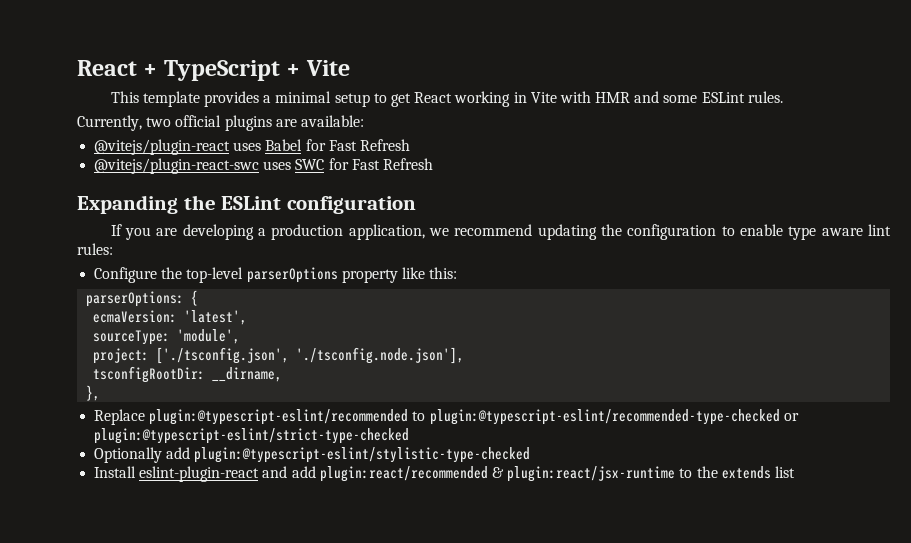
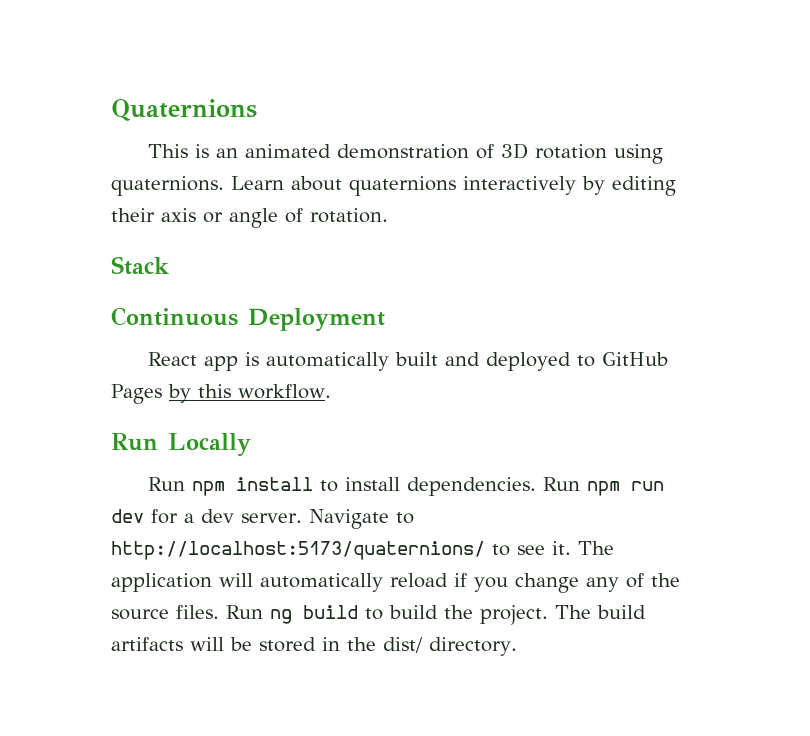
[77,60,350,81] [110,91,783,107] [77,115,364,131] [94,139,410,155] [94,158,433,174] [77,195,417,214] [110,224,891,240] [77,243,113,255] [94,267,458,283] [86,290,199,307] [93,310,248,325] [93,329,241,345] [93,347,465,364] [93,366,283,383] [86,385,101,401] [94,409,799,425] [94,428,410,444] [94,447,531,463] [94,466,795,482] React + TypeScript + Vite // This template provides a minimal setup to get React working in Vite with HMR and some ESLint rules. // Currently, two official plugins are available: // @vitejs/plugin-react uses Babel for Fast Refresh // @vitejs/plugin-react-swc uses SWC for Fast Refresh // Expanding the ESLint configuration // If you are developing a production application, we recommend updating the configuration to enable type aware lint rules: // Configure the top-level parserOptions property like this: // parserOptions: { // ecmaVersion: 'latest', // sourceType: 'module', // project: ['./tsconfig.json', './tsconfig.node.json'], // tsconfigRootDir: __dirname, // }, // Replace plugin:@typescript-eslint/recommended to plugin:@typescript-eslint/recommended-type-checked or plugin:@typescript-eslint/strict-type-checked // Optionally add plugin:@typescript-eslint/stylistic-type-checked // Install eslint-plugin-react and add plugin:react/recommended & plugin:react/jsx-runtime to the extends list -> [111,99,257,121] [147,143,663,164] [111,176,676,196] [111,208,388,228] [111,256,169,275] [111,307,385,332] [147,352,668,371] [111,384,331,404] [111,433,251,457] [147,477,664,496] [111,509,414,529] [111,541,614,560] [111,573,680,593] [111,605,646,625] [111,637,517,656] Quaternions // This is an animated demonstration of 3D rotation using quaternions. Learn about quaternions interactively by editing their axis or angle of rotation. // Stack // Continuous Deployment // React app is automatically built and deployed to GitHub Pages by this workflow. // Run Locally // Run npm install to install dependencies. Run npm run dev for a dev server. Navigate to http://localhost:5173/quaternions/ to see it. The application will automatically reload if you change any of the source files. Run ng build to build the project. The build artifacts will be stored in the dist/ directory.

